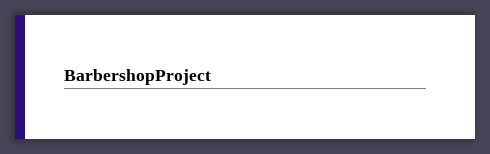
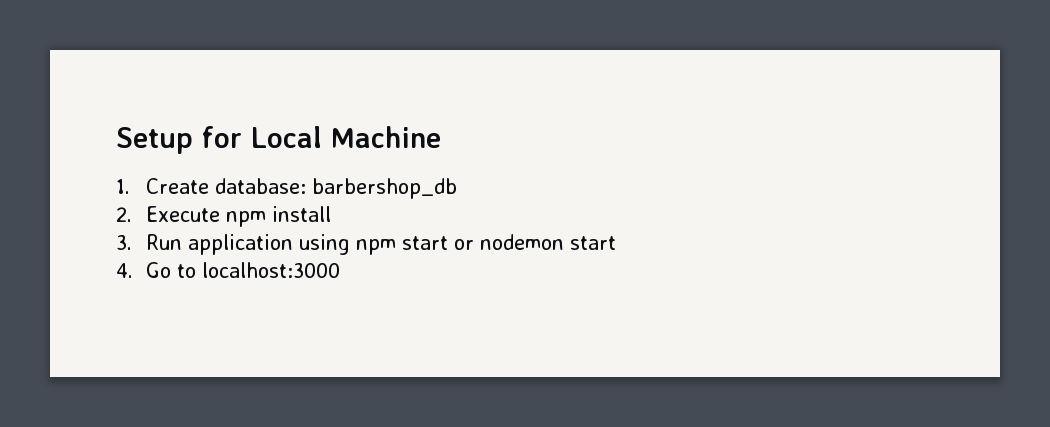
[64,69,211,85] BarbershopProject -> [116,126,441,154] [116,178,458,199] [116,206,332,227] [116,234,617,255] [116,262,341,278] Setup for Local Machine // 1. Create database: barbershop_db // 2. Execute npm install // 3. Run application using npm start or nodemon start // 4. Go to localhost:3000

